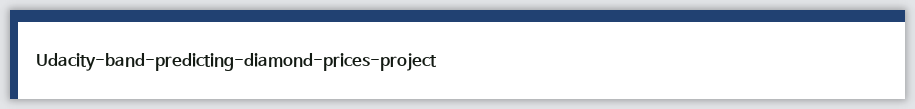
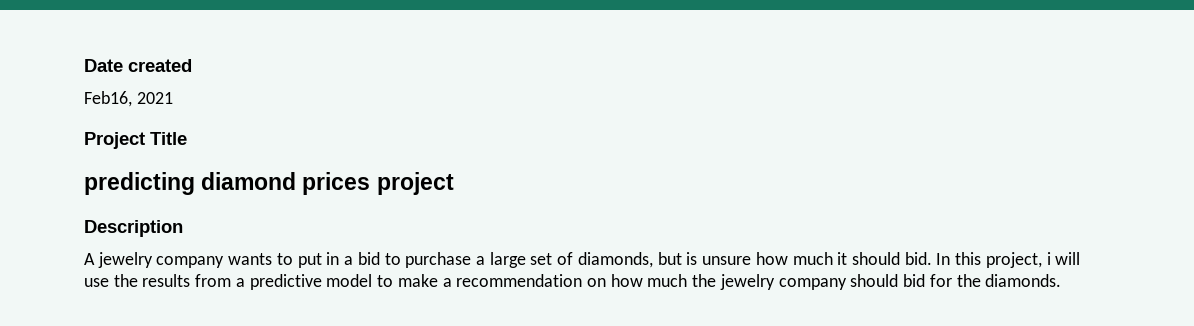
[36,53,437,71] Udacity-band-predicting-diamond-prices-project -> [84,59,192,72] [84,91,173,107] [84,132,187,149] [84,172,454,195] [84,220,183,237] [84,252,1081,268] [84,274,1062,290] Date created // Feb16, 2021 // Project Title // predicting diamond prices project // Description // A jewelry company wants to put in a bid to purchase a large set of diamonds, but is unsure how much it should bid. In this project, i will use the results from a predictive model to make a recommendation on how much the jewelry company should bid for the diamonds.

